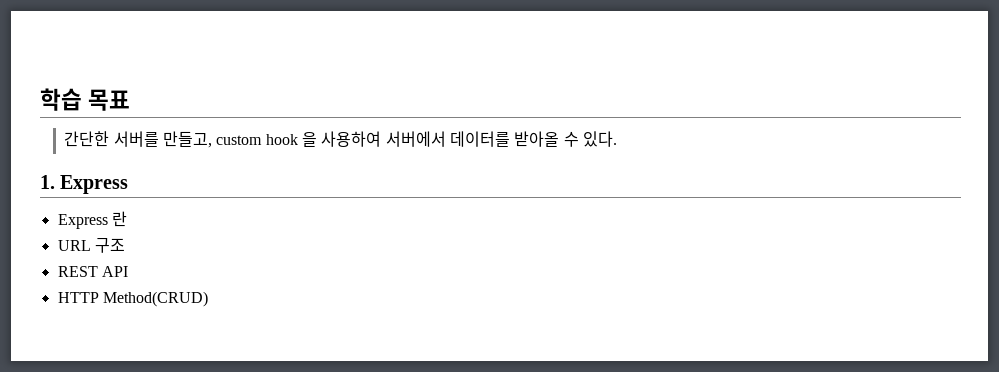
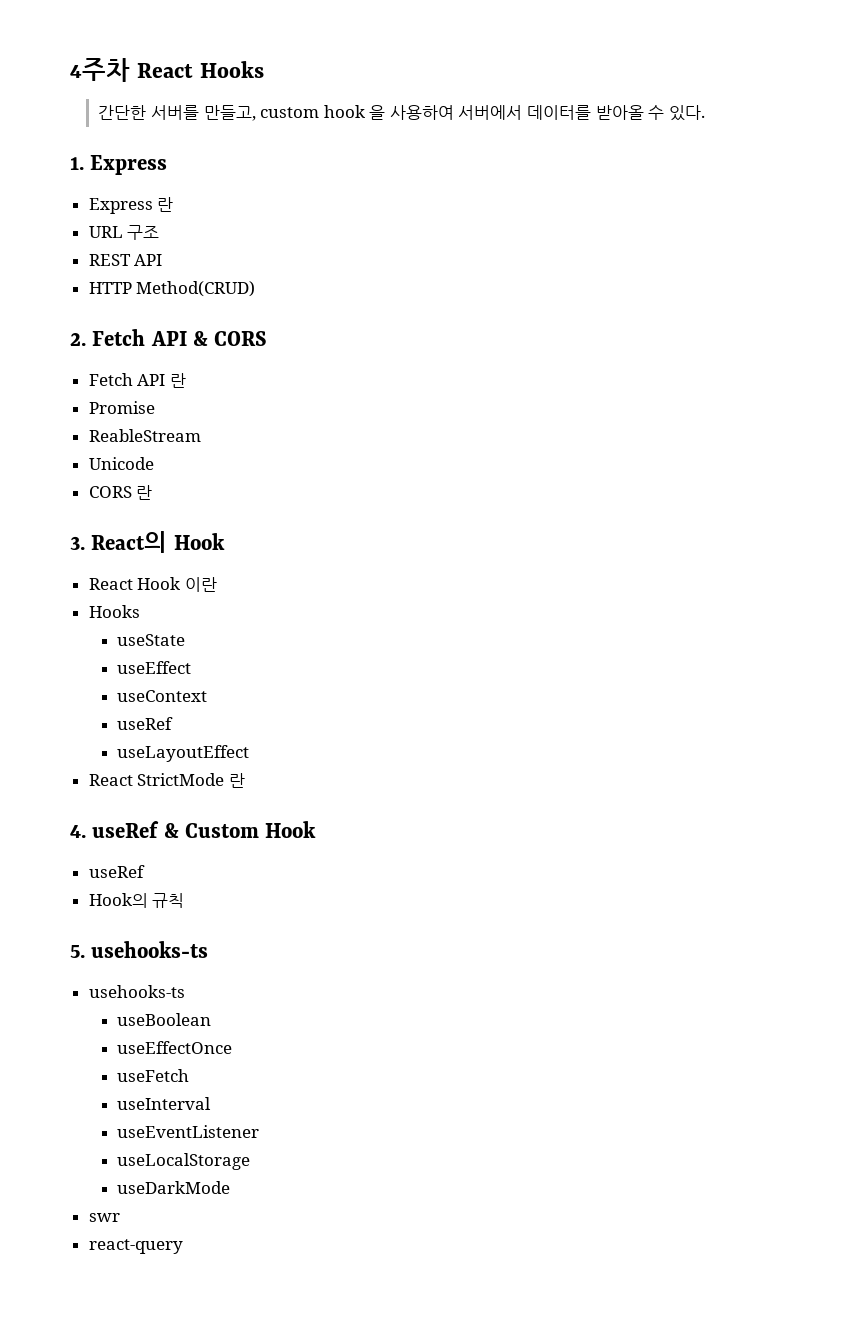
[40,88,131,111] 학습 목표 -> [70,58,264,82] 4주차 React Hooks
(208, 299) none -> [70,329,268,346] [88,373,186,388] [88,401,155,414] [88,429,201,442] [88,457,154,470] [88,485,153,500] [70,531,225,553] [88,577,217,592] [88,605,140,618] [117,634,186,646] [117,661,192,674] [117,690,208,702] [117,717,174,730] [117,745,250,762] [88,773,245,788] [70,821,317,838] [88,865,145,878] [88,893,185,908] [70,941,209,958] [88,985,185,998] [117,1013,212,1026] [117,1041,233,1054] [117,1069,190,1082] [117,1097,212,1110] [117,1125,260,1138] [117,1153,251,1170] [117,1181,231,1194] [88,1213,120,1222] [88,1239,183,1254] // 2. Fetch API & CORS // Fetch API 란 // Promise // ReableStream // Unicode // CORS 란 // 3. React의 Hook // React Hook 이란 // Hooks // useState // useEffect // useContext // useRef // useLayoutEffect // React StrictMode 란 // 4. useRef & Custom Hook // useRef // Hook의 규칙 // 5. usehooks-ts // usehooks-ts // useBoolean // useEffectOnce // useFetch // useInterval // useEventListener // useLocalStorage // useDarkMode // swr // react-query

